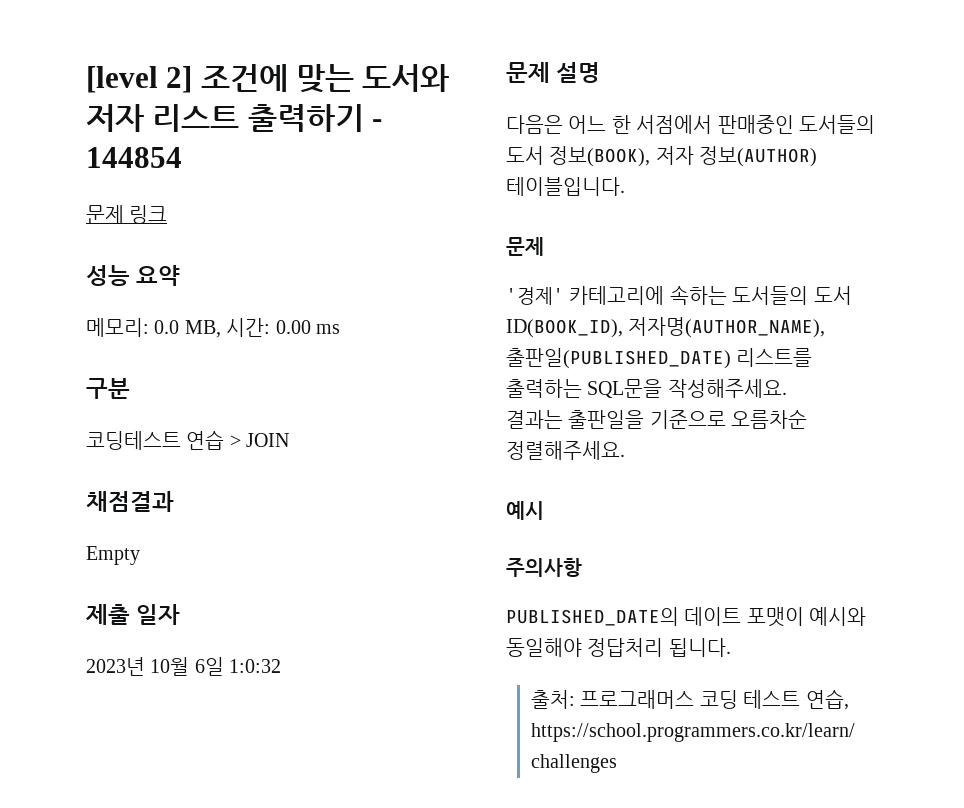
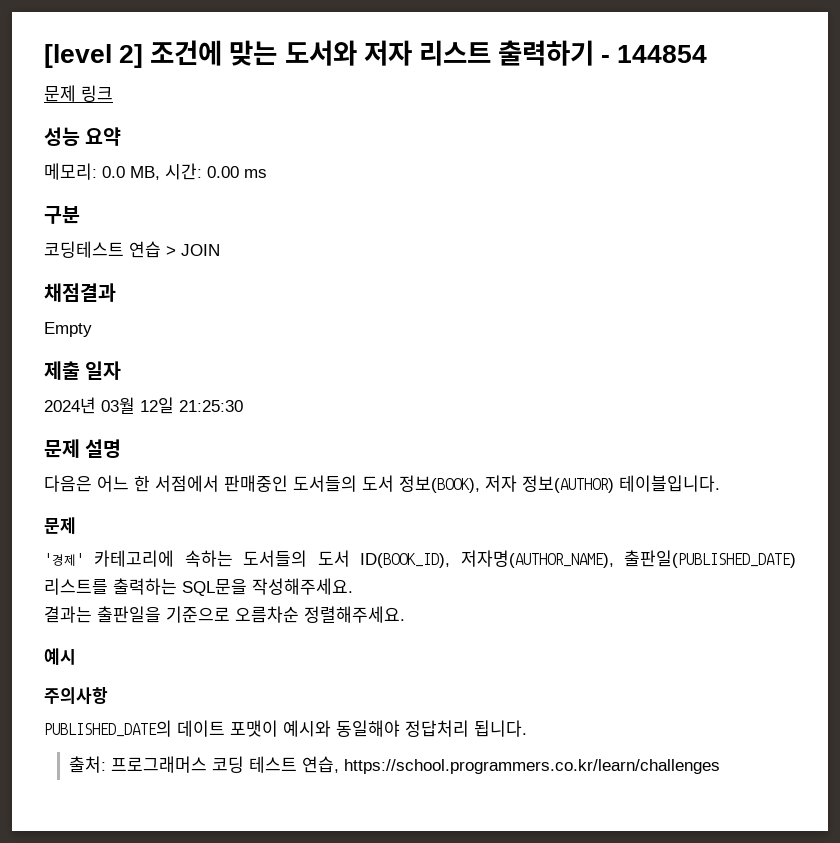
[86,657,282,676] 2023년 10월 6일 1:0:32 -> [44,397,243,414] 2024년 03월 12일 21:25:30

